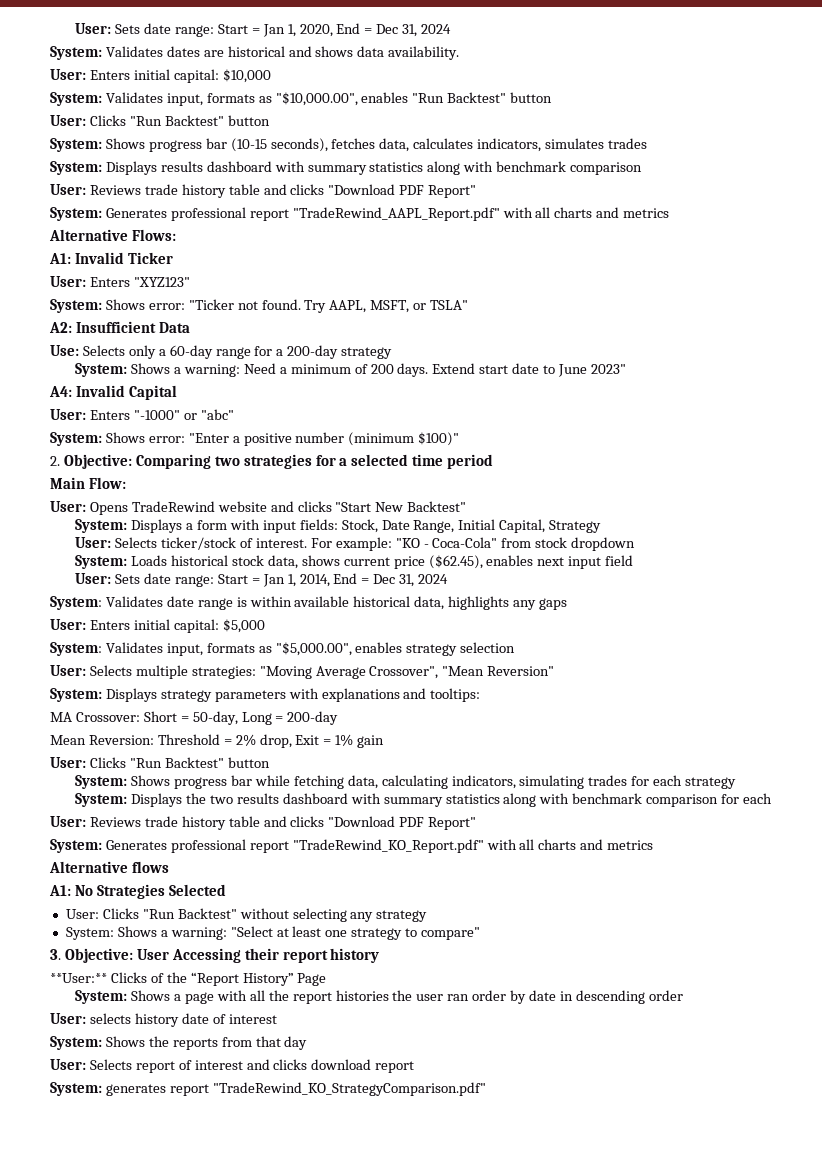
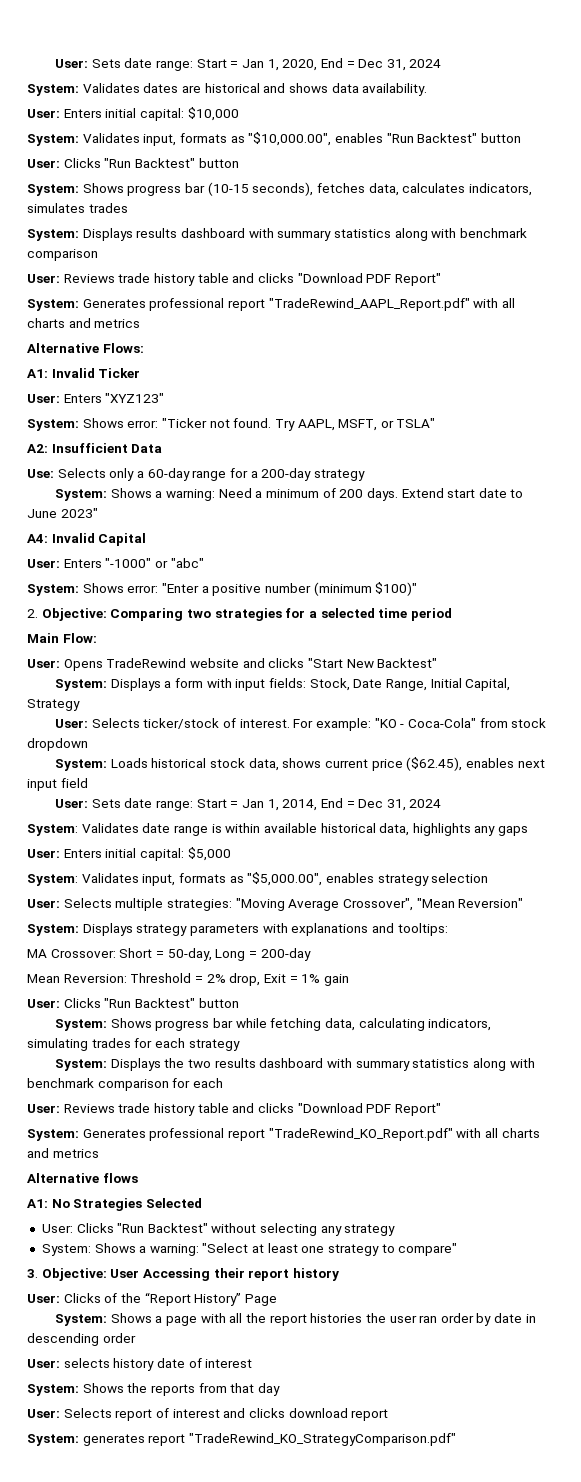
[50,973,107,983] **User:** -> [27,1294,60,1303] User:

